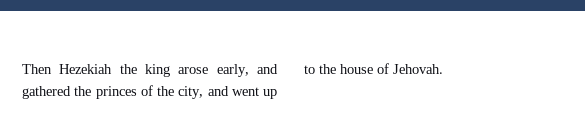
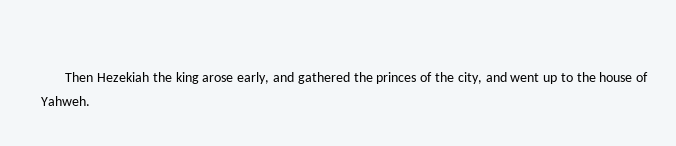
[393,64,443,74] Jehovah. -> [41,96,90,106] Yahweh.

